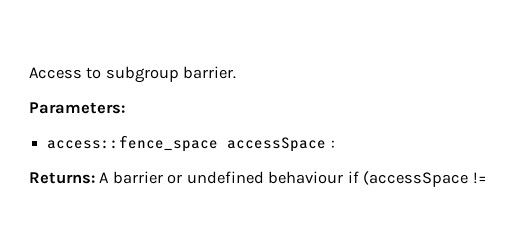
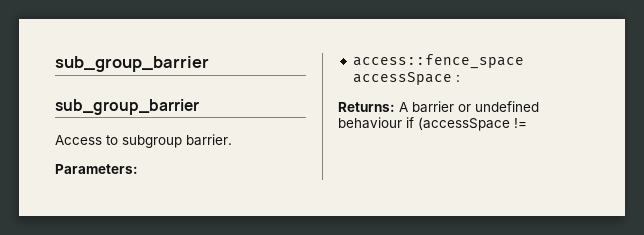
(29, 73) none -> [55,56,209,72] [55,99,199,115] sub_group_barrier // sub_group_barrier //

